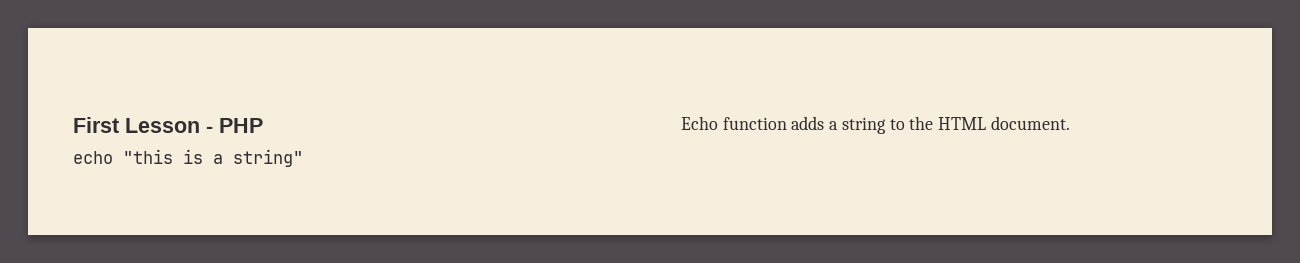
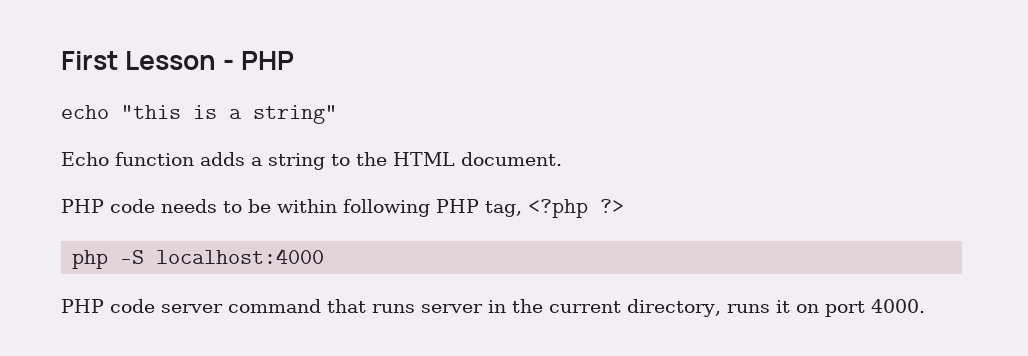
(1070, 123) none -> [61,199,624,218] [72,248,325,269] [61,299,925,317] // PHP code needs to be within following PHP tag, <?php ?> // php -S localhost:4000 // PHP code server command that runs server in the current directory, runs it on port 4000.

